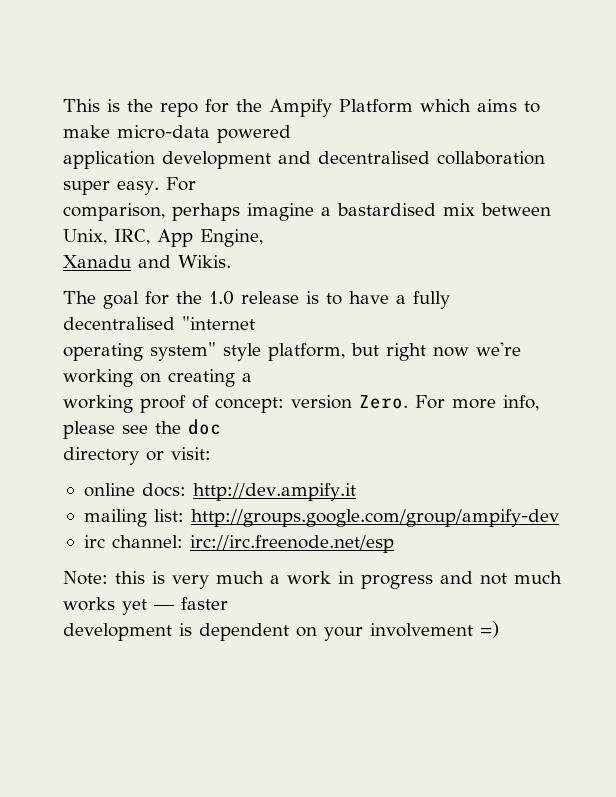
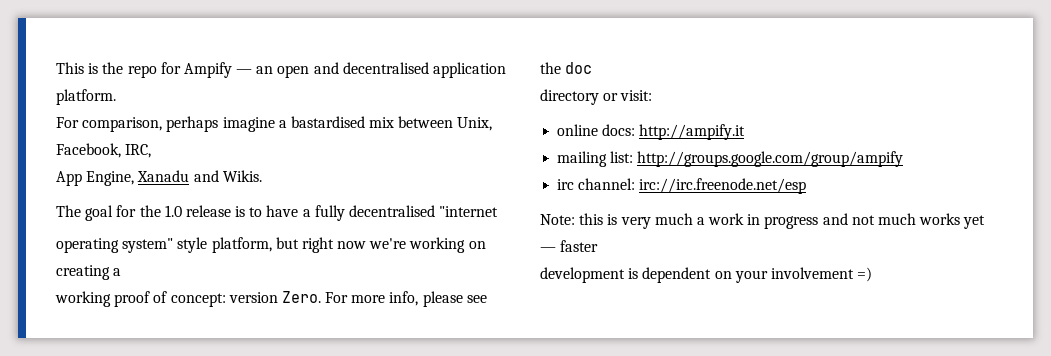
[236,99,540,117] [63,125,291,143] [63,151,545,169] [63,177,196,195] the Ampify Platform which aims to make micro-data powered // application development and decentralised collaboration super easy. For // -> [183,62,507,78] [56,89,116,105] [56,117,79,128] Ampify — an open and decentralised application platform. // For
(107, 237) none -> [56,143,121,158] Facebook,
(150, 237) none -> (152, 151) //
(263, 238) // -> (135, 178) none
[192,483,356,501] http://dev.ampify.it -> [639,124,746,140] http://ampify.it
[190,509,559,527] http://groups.google.com/group/ampify-dev -> [637,151,904,167] http://groups.google.com/group/ampify

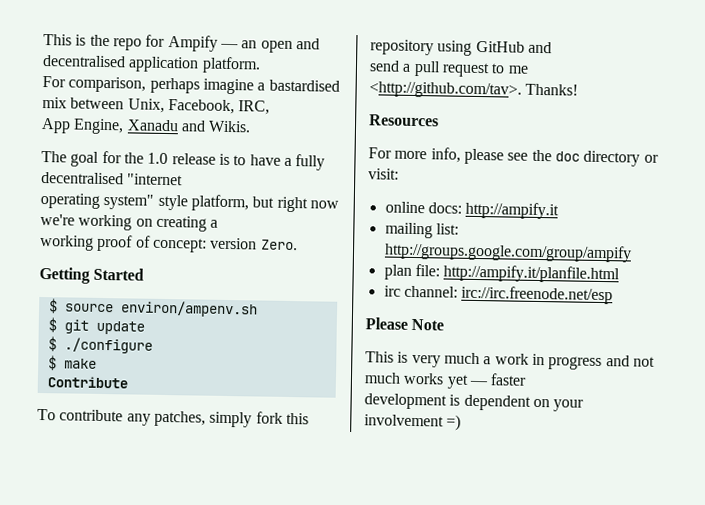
(321, 297) none -> [39,266,145,284] [47,298,258,318] [47,317,145,335] [47,336,153,354] [47,355,97,371] [46,376,128,389] [37,408,309,428] [370,39,552,56] [369,60,529,78] [369,81,579,99] [369,114,439,127] // Getting Started // $ source environ/ampenv.sh // $ git update // $ ./configure // $ make // Contribute // To contribute any patches, simply fork this repository using GitHub and // send a pull request to me <http://github.com/tav>. Thanks! // Resources //
(593, 68) // -> (580, 156) none
(904, 159) none -> [383,264,621,284] // plan file: http://ampify.it/planfile.html
[540,213,604,225] Note: this -> [365,317,445,331] [365,351,394,363] Please Note // This

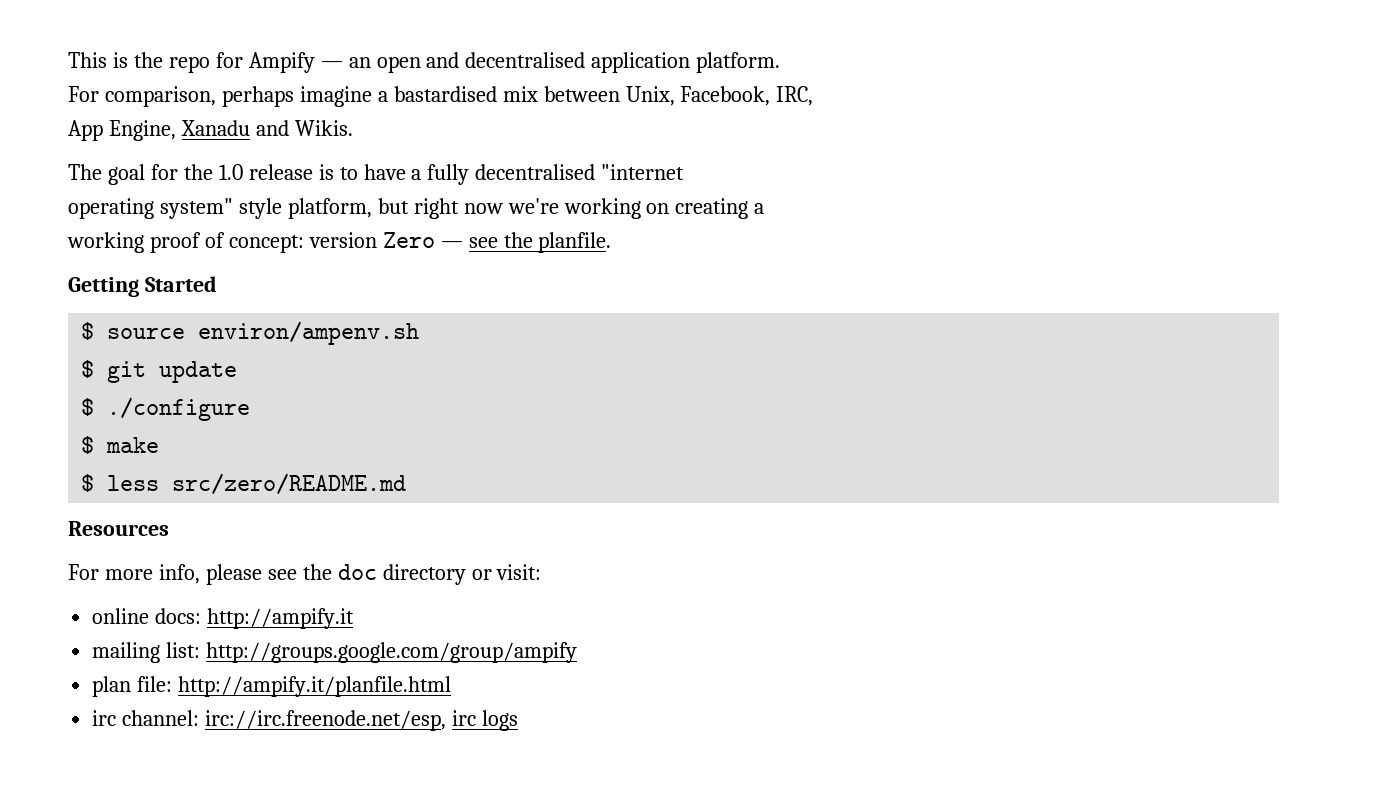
[260,239,298,251] Zero. -> [382,232,612,253] Zero — see the planfile.
[46,376,128,389] [37,408,309,428] [370,39,552,56] [369,60,529,78] [369,81,579,99] Contribute // To contribute any patches, simply fork this repository using GitHub and // send a pull request to me <http://github.com/tav>. Thanks! -> [81,473,407,495] $ less src/zero/README.md
[461,285,614,305] [365,317,445,331] [365,351,655,371] [364,372,528,389] [364,393,585,412] [364,414,462,431] irc://irc.freenode.net/esp // Please Note // This is very much a work in progress and not much works yet — faster // development is dependent on your involvement =) -> [205,710,518,731] irc://irc.freenode.net/esp, irc logs

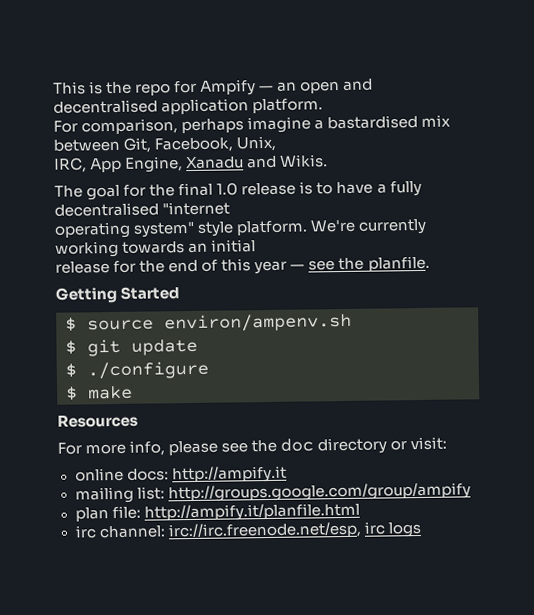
(620, 94) none -> [123,137,234,153] Git, Facebook,
[680,86,771,106] Facebook, -> (277, 143) //
(814, 96) // -> (87, 165) none
(213, 172) none -> [178,182,214,197] final
[287,198,765,219] [67,232,435,253] platform, but right now we're working on creating a // working proof of concept: version Zero -> [236,218,428,236] [55,239,257,258] [55,258,288,275] platform. We're currently working towards an initial // release for the end of this year
[81,473,407,495] // $ less src/zero/README.md -> (133, 392) none

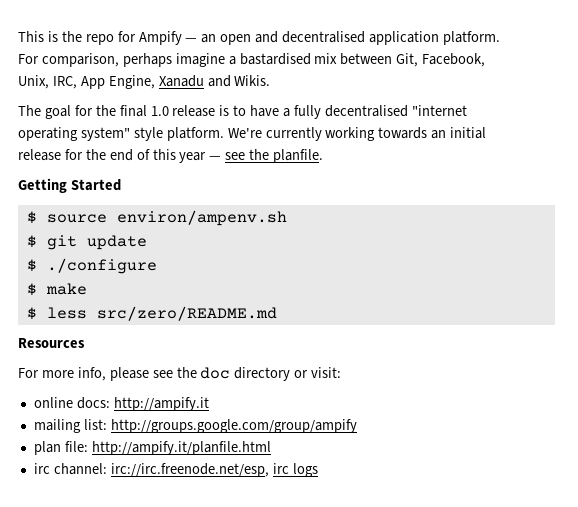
(234, 145) none -> (486, 60) //
(277, 143) // -> (49, 82) none
(133, 392) none -> [26,306,277,321] // $ less src/zero/README.md

